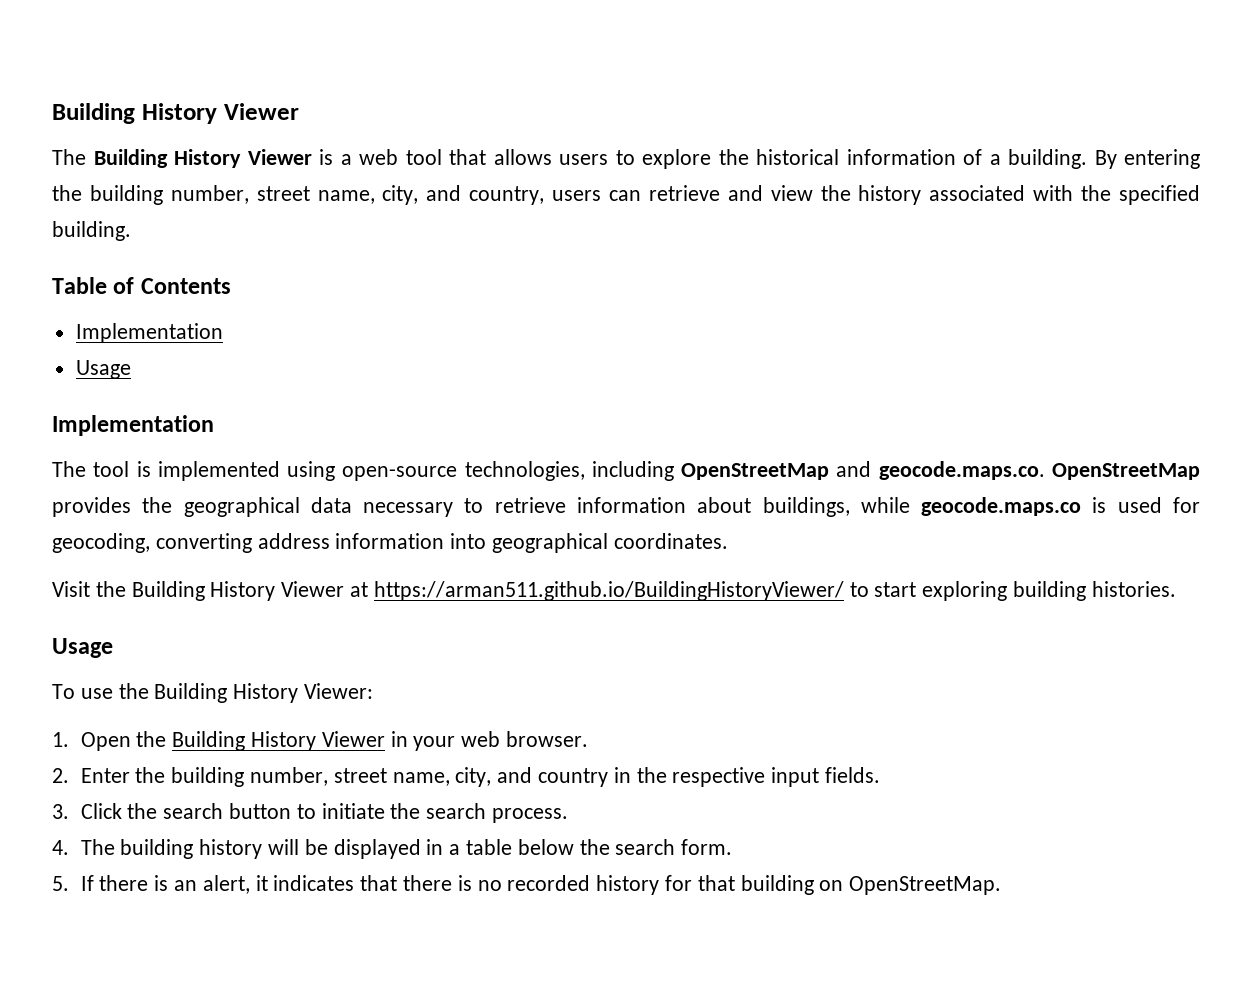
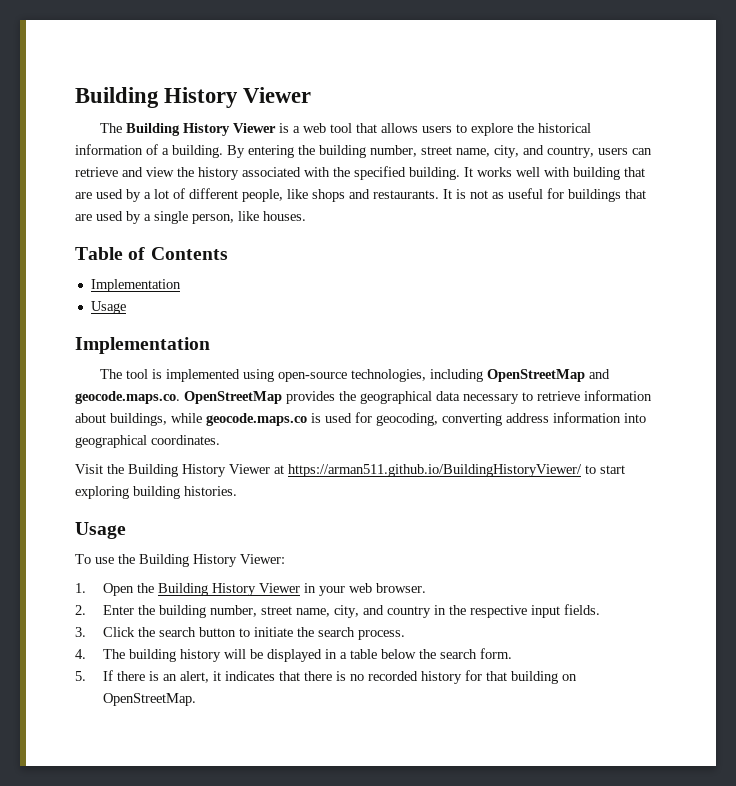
(131, 231) none -> [464,167,645,180] [75,188,646,202] [75,211,306,224] It works well with building that are used by a lot of different people, like shops and restaurants. It is not as useful for buildings that are used by a single person, like houses.

